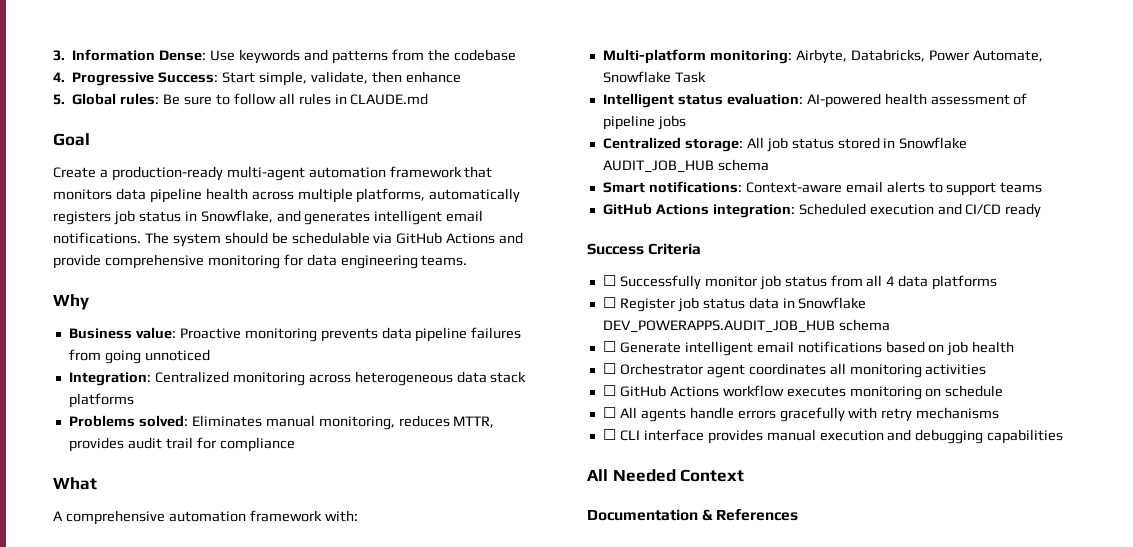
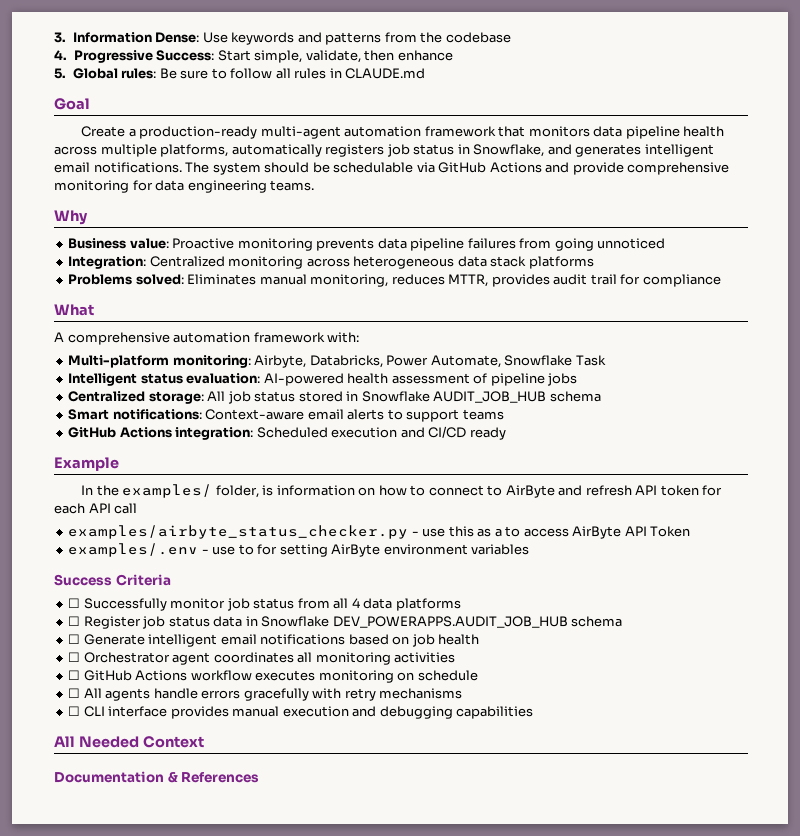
(1042, 210) none -> [54,457,119,471] [81,484,723,498] [54,503,138,514] [68,525,691,539] [68,543,530,557] // Example // In the examples/ folder, is information on how to connect to AirByte and refresh API token for each API call // examples/airbyte_status_checker.py - use this as a to access AirByte API Token // examples/.env - use to for setting AirByte environment variables

